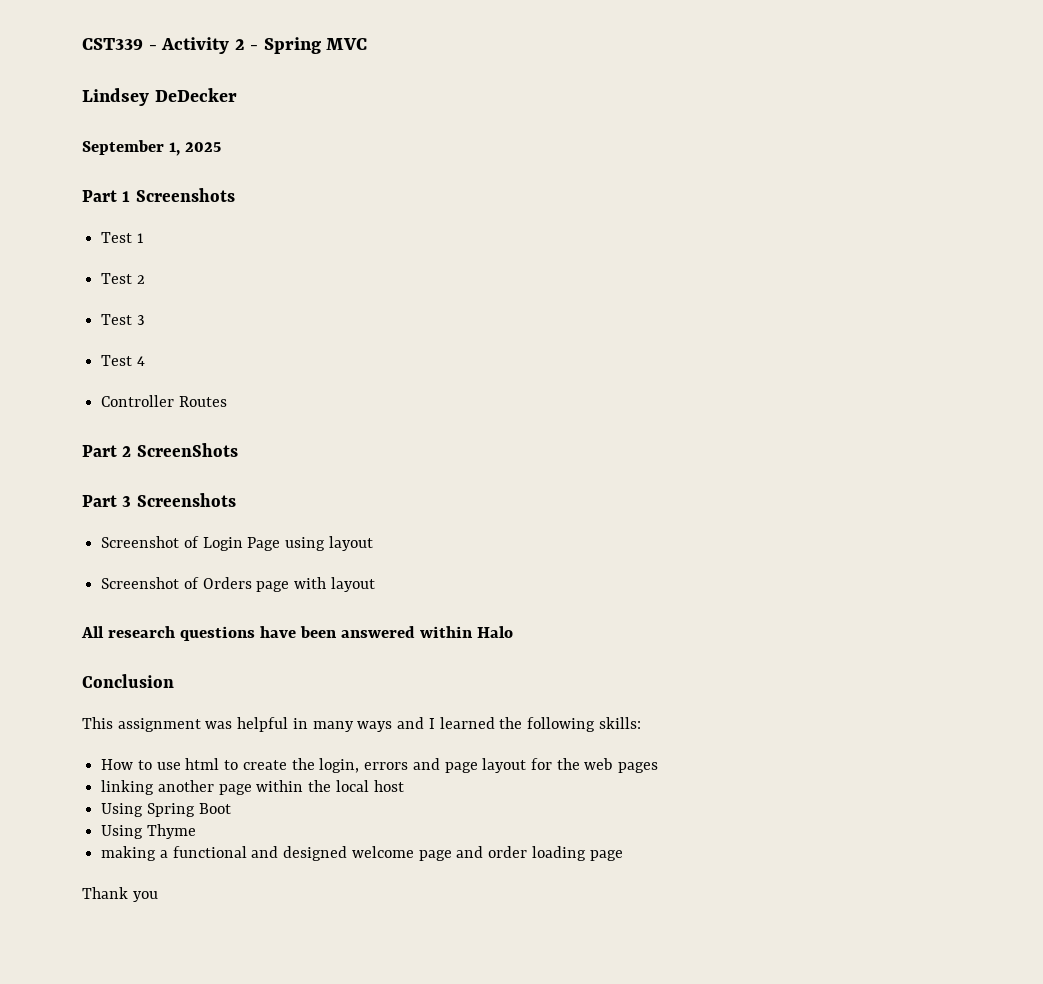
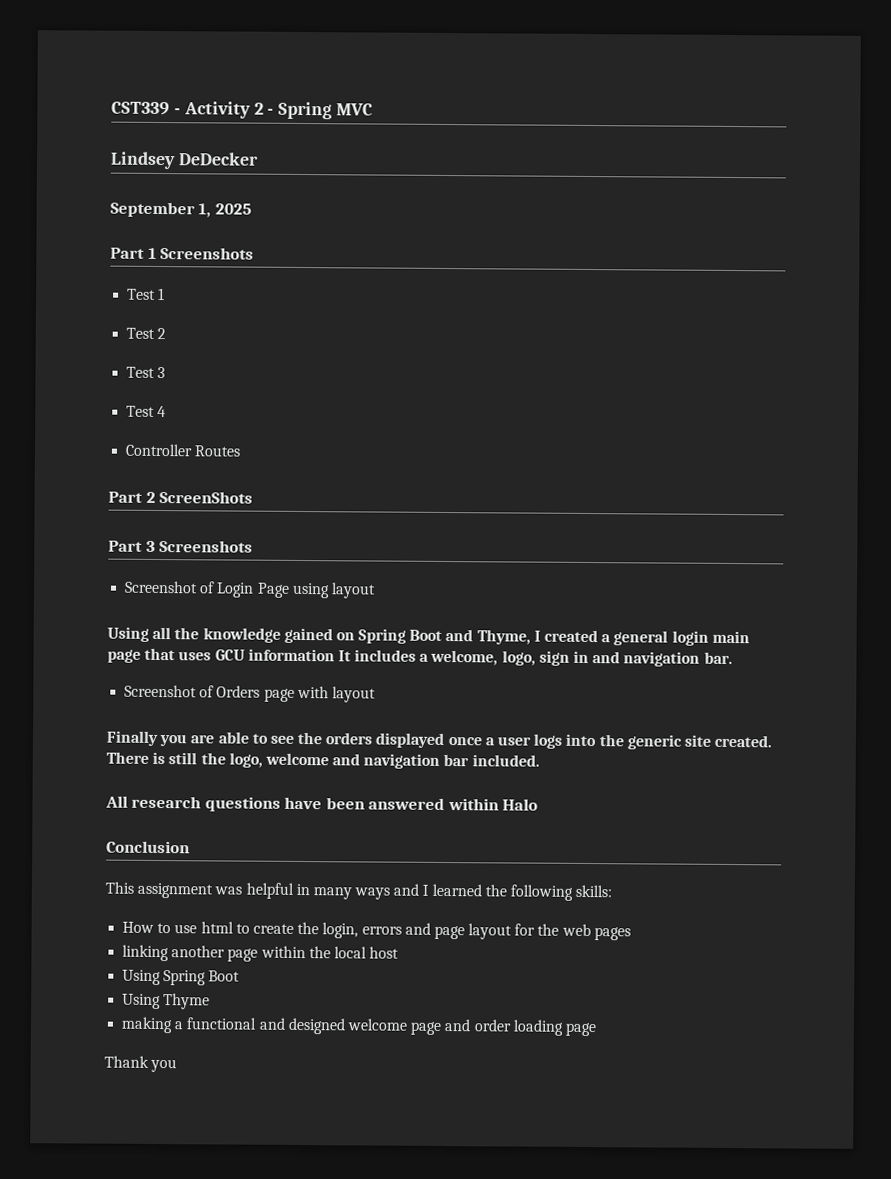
(373, 543) none -> [107,626,750,646] [107,647,733,667] // Using all the knowledge gained on Spring Boot and Thyme, I created a general login main page that uses GCU information It includes a welcome, logo, sign in and navigation bar.
(375, 584) none -> [106,730,773,750] [106,751,540,769] // Finally you are able to see the orders displayed once a user logs into the generic site created. There is still the logo, welcome and navigation bar included.

